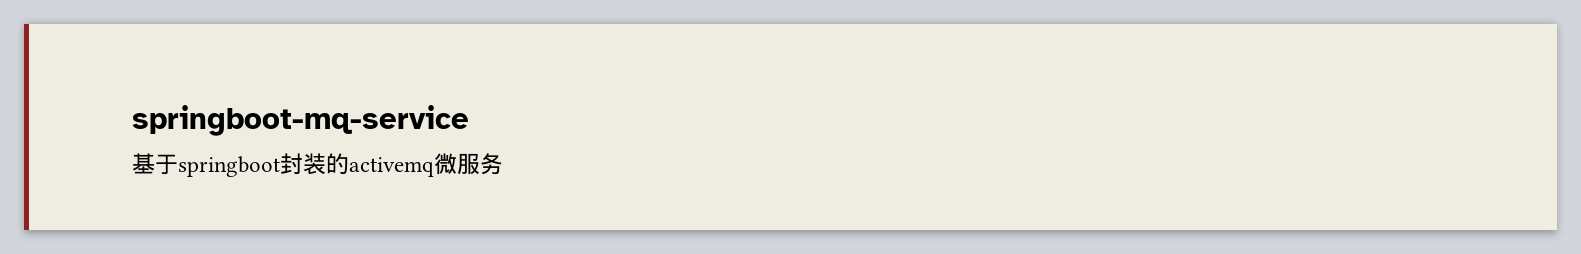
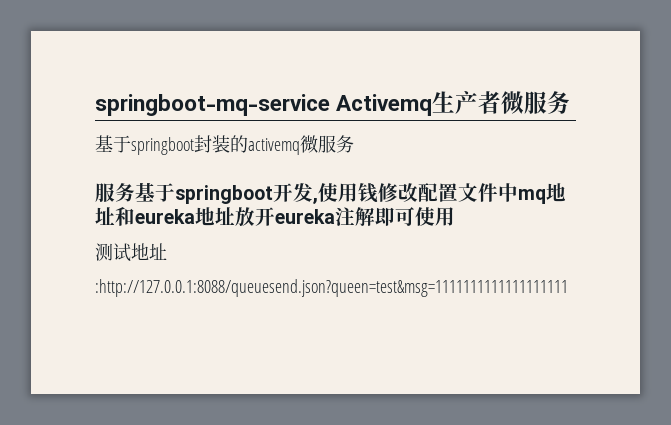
(469, 120) none -> [336,91,571,116] Activemq生产者微服务
(503, 164) none -> [95,182,566,204] [95,207,455,227] [95,243,167,262] [95,279,568,297] // 服务基于springboot开发,使用钱修改配置文件中mq地址和eureka地址放开eureka注解即可使用 // 测试地址:http://127.0.0.1:8088/queuesend.json?queen=test&msg=1111111111111111111

